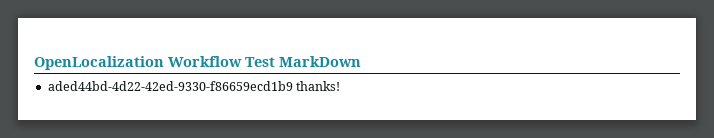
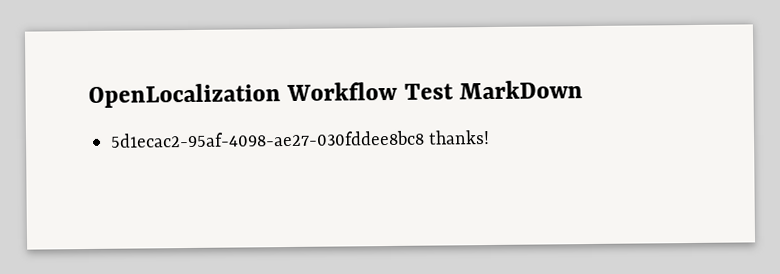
[47,81,293,91] aded44bd-4d22-42ed-9330-f86659ecd1b9 -> [110,130,425,148] 5d1ecac2-95af-4098-ae27-030fddee8bc8

